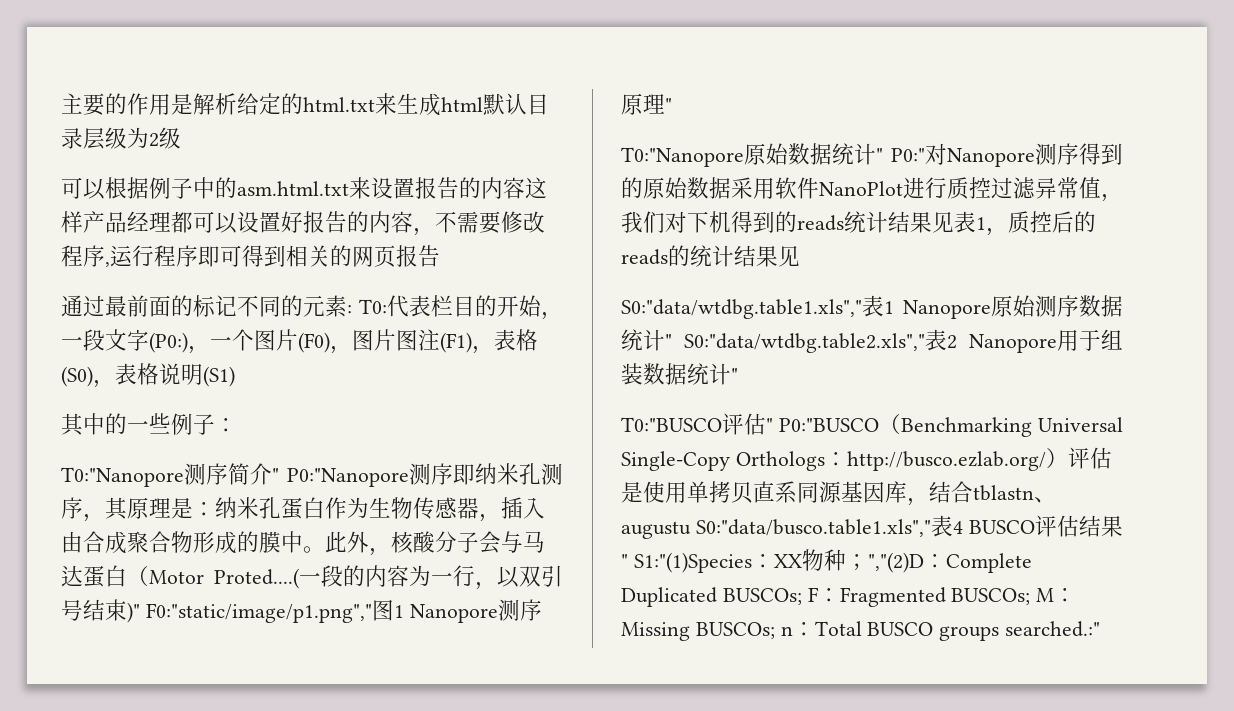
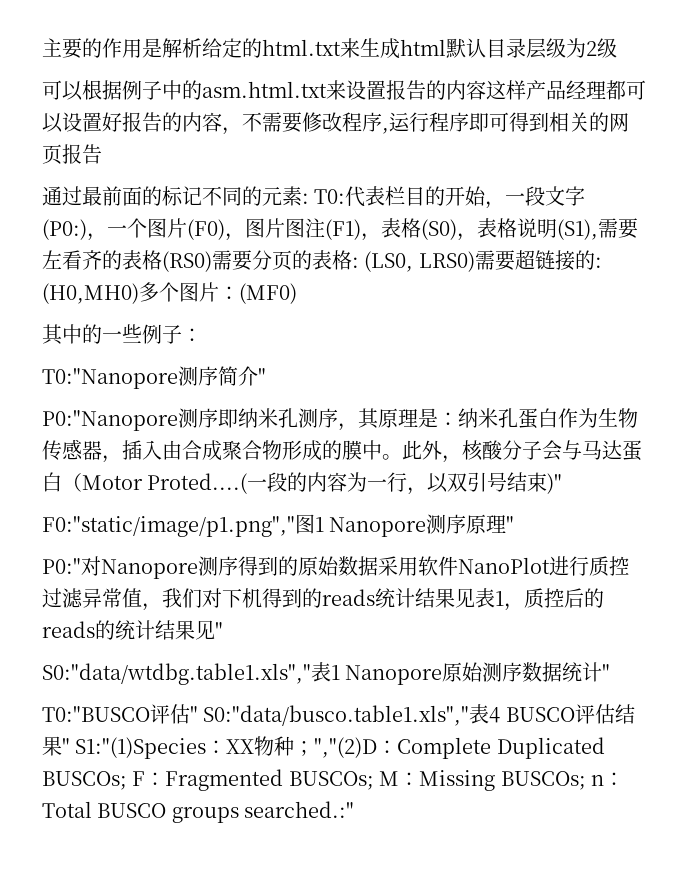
[203,366,235,387] (S1) -> [557,218,638,240] [42,250,602,272] [42,282,297,304] (S1),需要左看齐的表格(RS0)需要分页的表格: (LS0, LRS0)需要超链接的: (H0,MH0)多个图片：(MF0)
(279, 475) none -> (266, 376) //
(140, 612) none -> (563, 483) //
[621,143,883,167] T0:"Nanopore原始数据统计" -> (515, 524) none
(800, 256) none -> [215,622,223,638] "
[684,329,1123,353] [621,363,738,385] [621,413,1123,437] [621,447,1112,471] [621,481,1056,506] [621,521,691,539] S0:"data/wtdbg.table2.xls","表2 Nanopore用于组装数据统计" // T0:"BUSCO评估" P0:"BUSCO（Benchmarking Universal Single-Copy Orthologs：http://busco.ezlab.org/）评估是使用单拷贝直系同源基因库，结合tblastn、augustu -> [42,704,198,724] // T0:"BUSCO评估"

